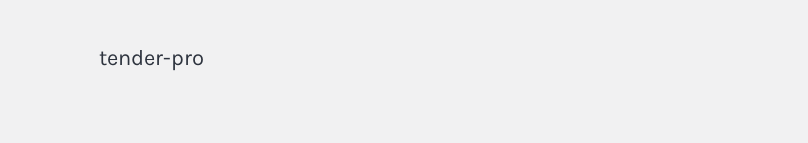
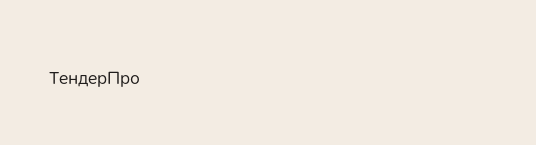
[99,50,204,71] tender-pro -> [49,71,140,87] ТендерПро

